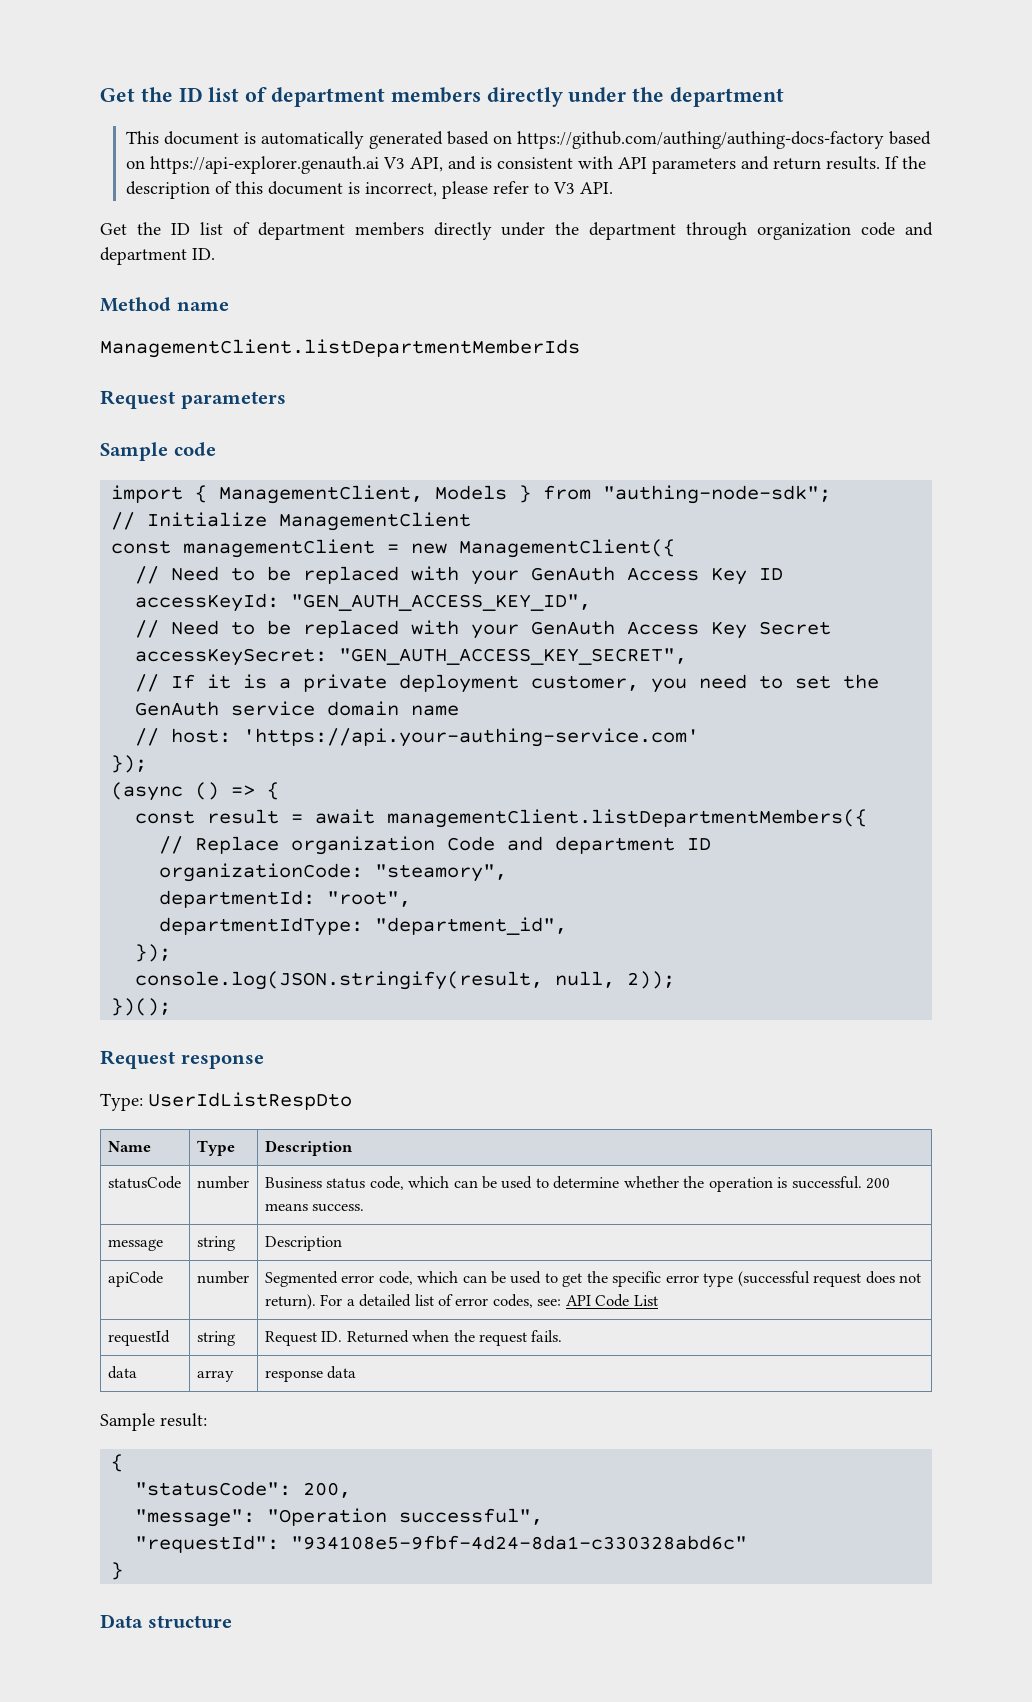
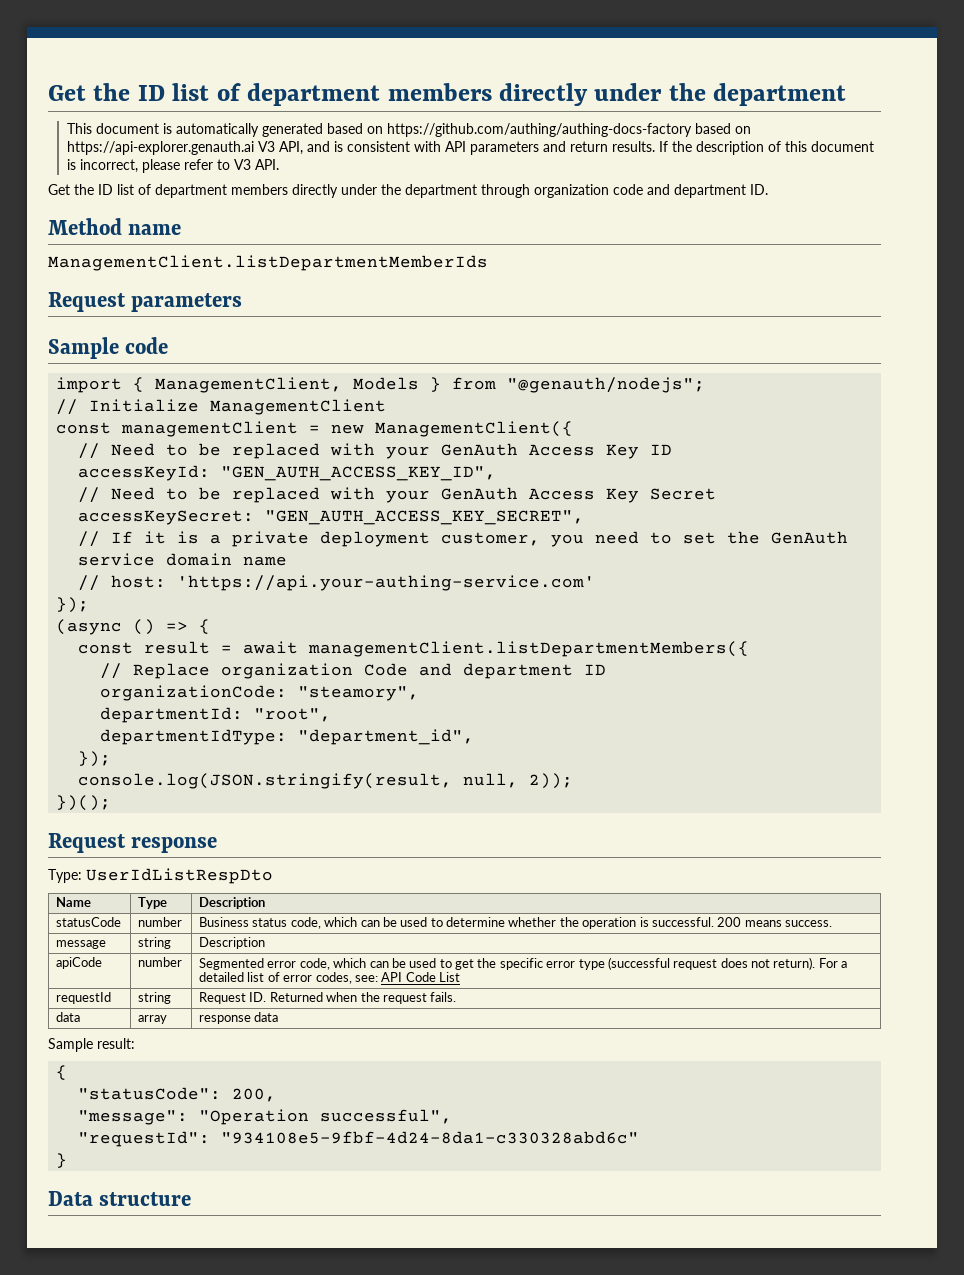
[603,485,832,504] "authing-node-sdk"; -> [507,377,706,393] "@genauth/nodejs";

